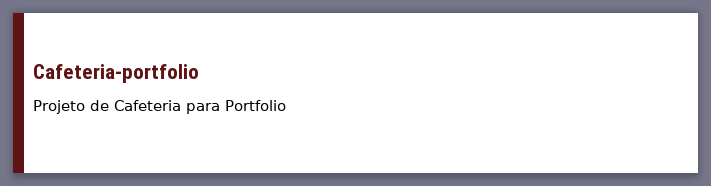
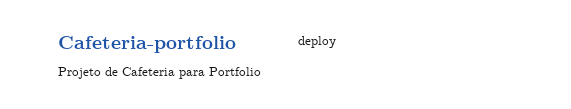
(286, 105) none -> [298,36,336,48] deploy

